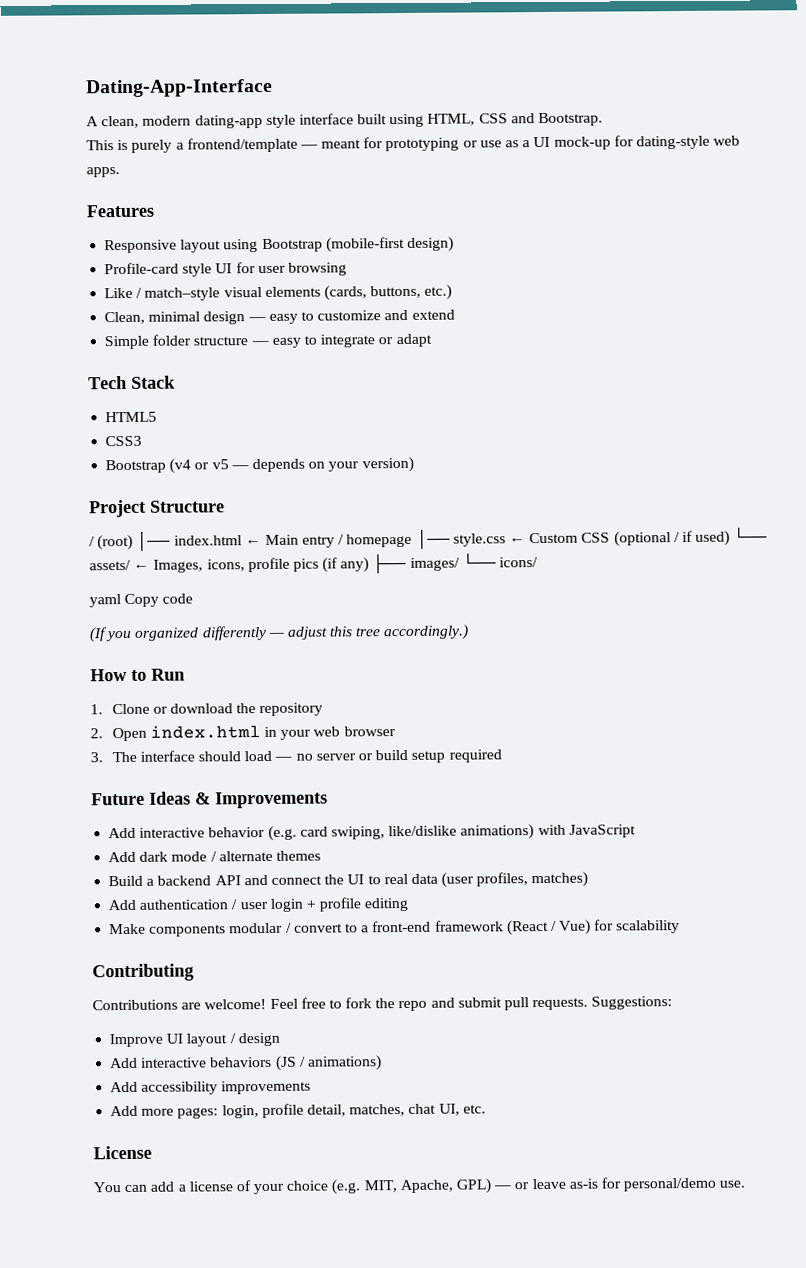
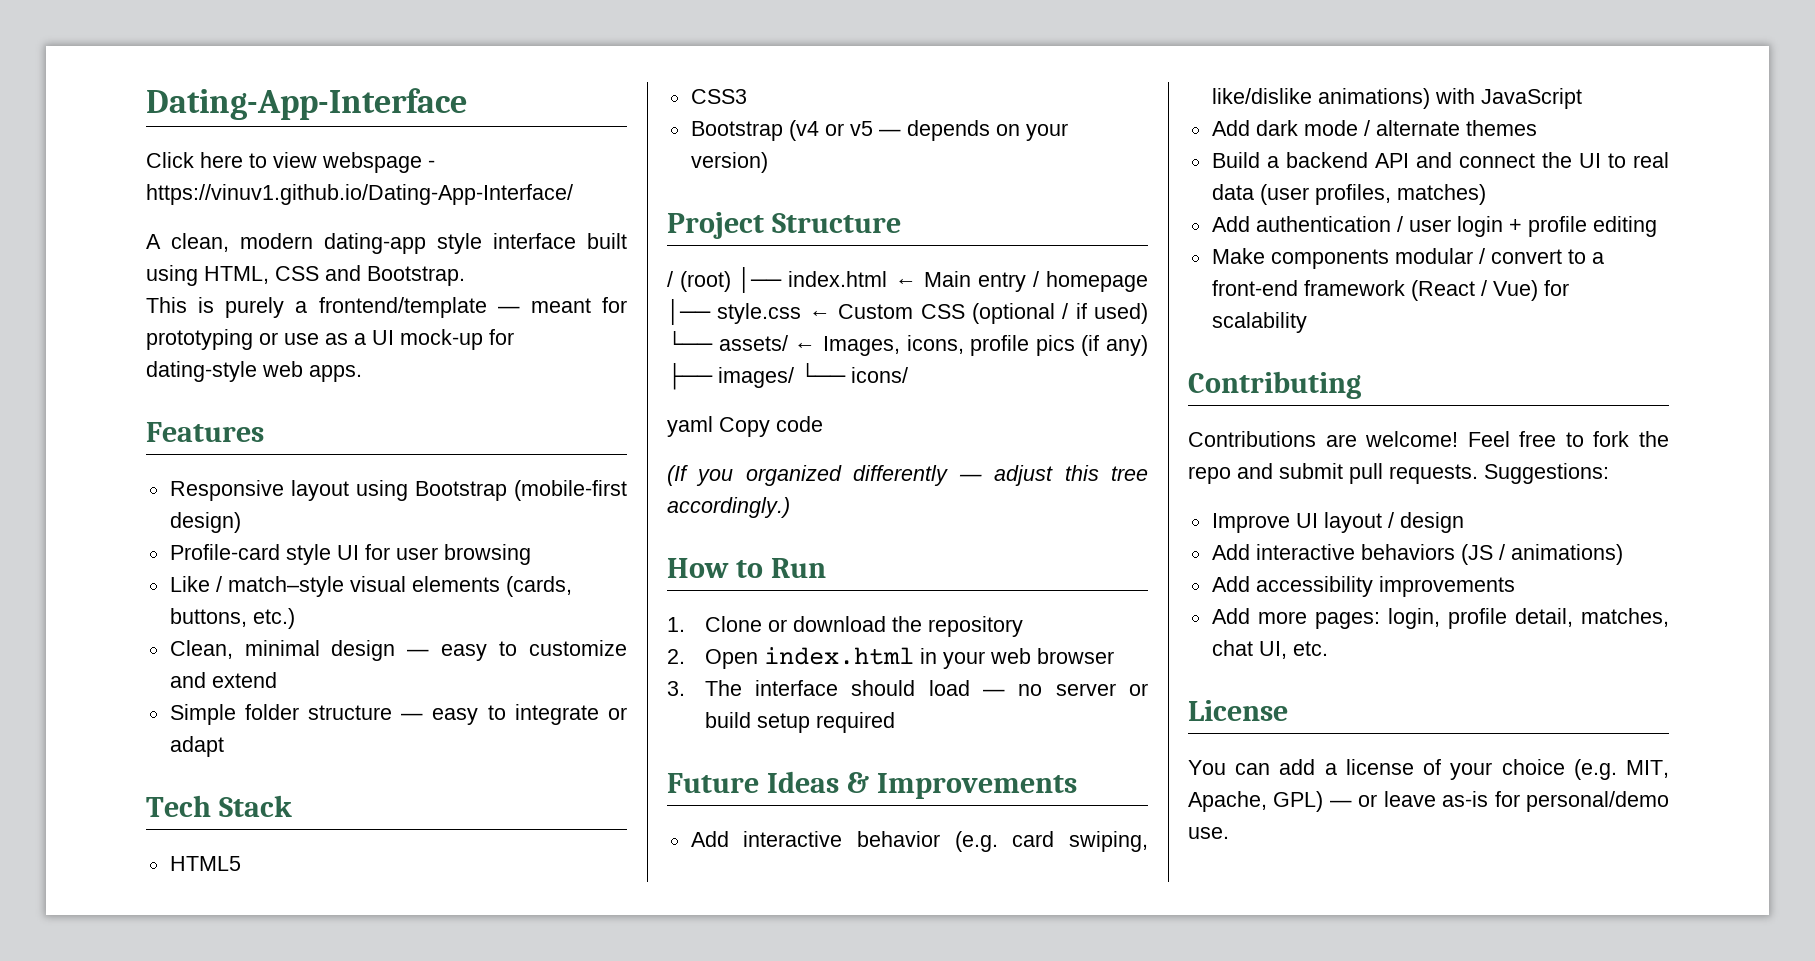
(273, 88) none -> [146,152,435,173] [146,184,573,205] // Click here to view webspage - https://vinuv1.github.io/Dating-App-Interface/

